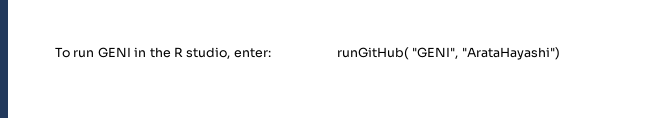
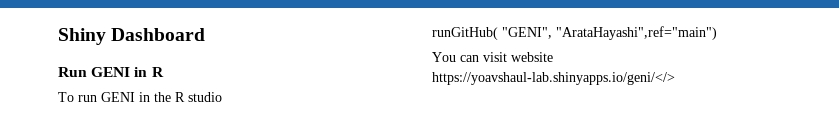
(55, 52) none -> [58,28,206,45] [58,67,164,77] Shiny Dashboard // Run GENI in R //
[186,47,560,60] studio, enter: runGitHub( "GENI", "ArataHayashi") -> [188,92,222,102] [432,26,717,40] [432,52,553,62] [432,72,675,85] studio // runGitHub( "GENI", "ArataHayashi",ref="main") // You can visit website https://yoavshaul-lab.shinyapps.io/geni/</>

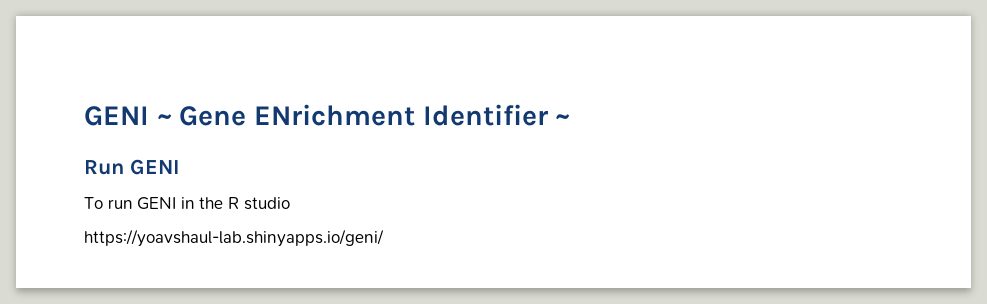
[58,28,206,45] Shiny Dashboard -> [84,104,571,126] GENI ~ Gene ENrichment Identifier ~
[134,67,164,77] in R -> (180, 167) none
[432,26,717,40] [432,52,553,62] [432,72,675,85] runGitHub( "GENI", "ArataHayashi",ref="main") // You can visit website https://yoavshaul-lab.shinyapps.io/geni/</> -> [84,229,384,247] https://yoavshaul-lab.shinyapps.io/geni/

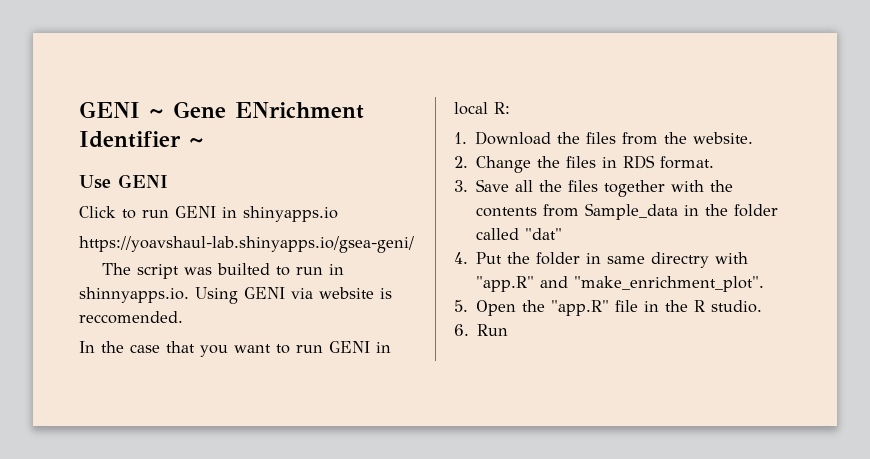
[84,160,124,175] Run -> [79,175,111,189] Use
[84,197,290,210] [84,229,384,247] To run GENI in the R studio // https://yoavshaul-lab.shinyapps.io/geni/ -> [79,206,338,222] [79,236,414,253] [101,263,344,279] [79,287,392,304] [79,311,183,324] [79,341,391,357] [454,102,510,115] [454,131,754,145] [454,155,715,173] [454,179,734,197] [476,203,779,220] [476,228,563,240] [454,252,749,268] [476,276,765,292] [454,300,763,316] [454,324,509,336] Click to run GENI in shinyapps.io // https://yoavshaul-lab.shinyapps.io/gsea-geni/ // The script was builted to run in shinnyapps.io. Using GENI via website is reccomended. // In the case that you want to run GENI in local R: // 1. Download the files from the website. // 2. Change the files in RDS format. // 3. Save all the files together with the contents from Sample_data in the folder called "dat" // 4. Put the folder in same directry with "app.R" and "make_enrichment_plot". // 5. Open the "app.R" file in the R studio. // 6. Run

